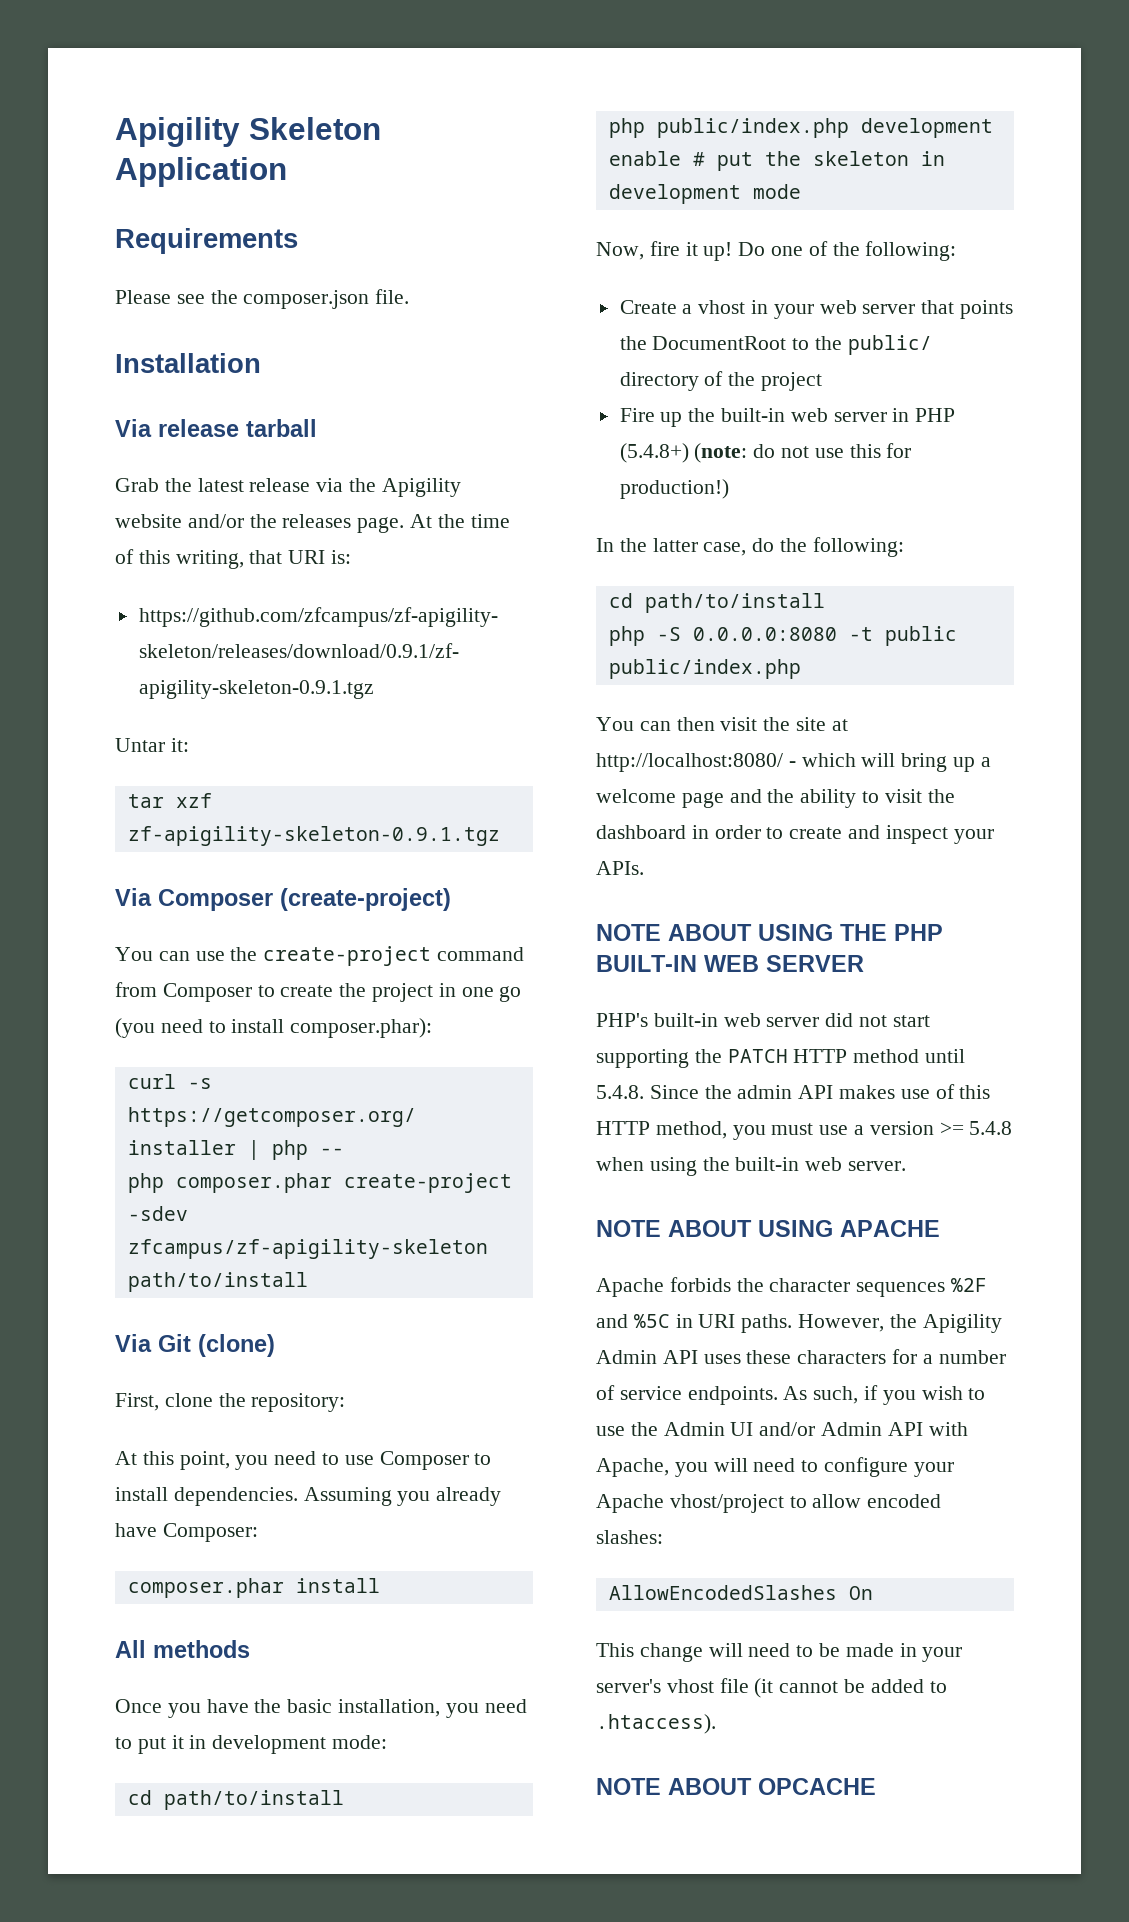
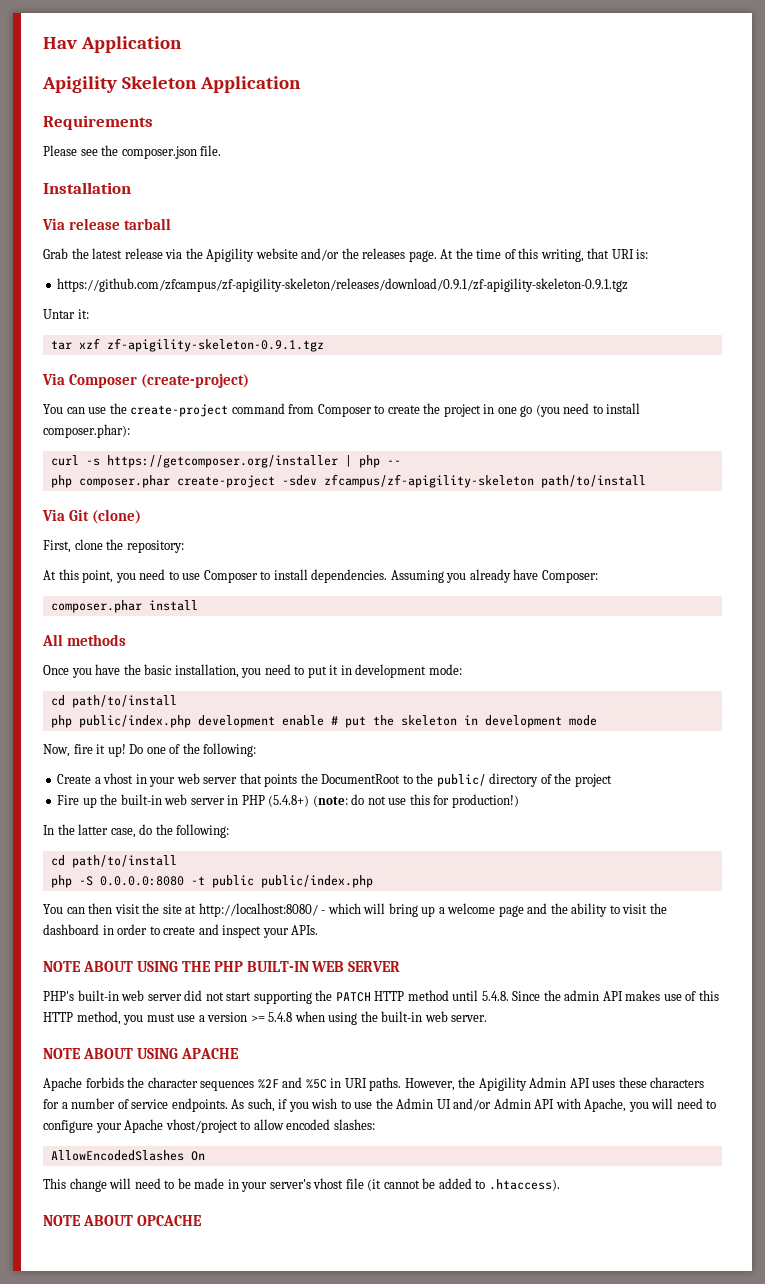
(115, 132) none -> [43,36,182,53] Hav Application //

